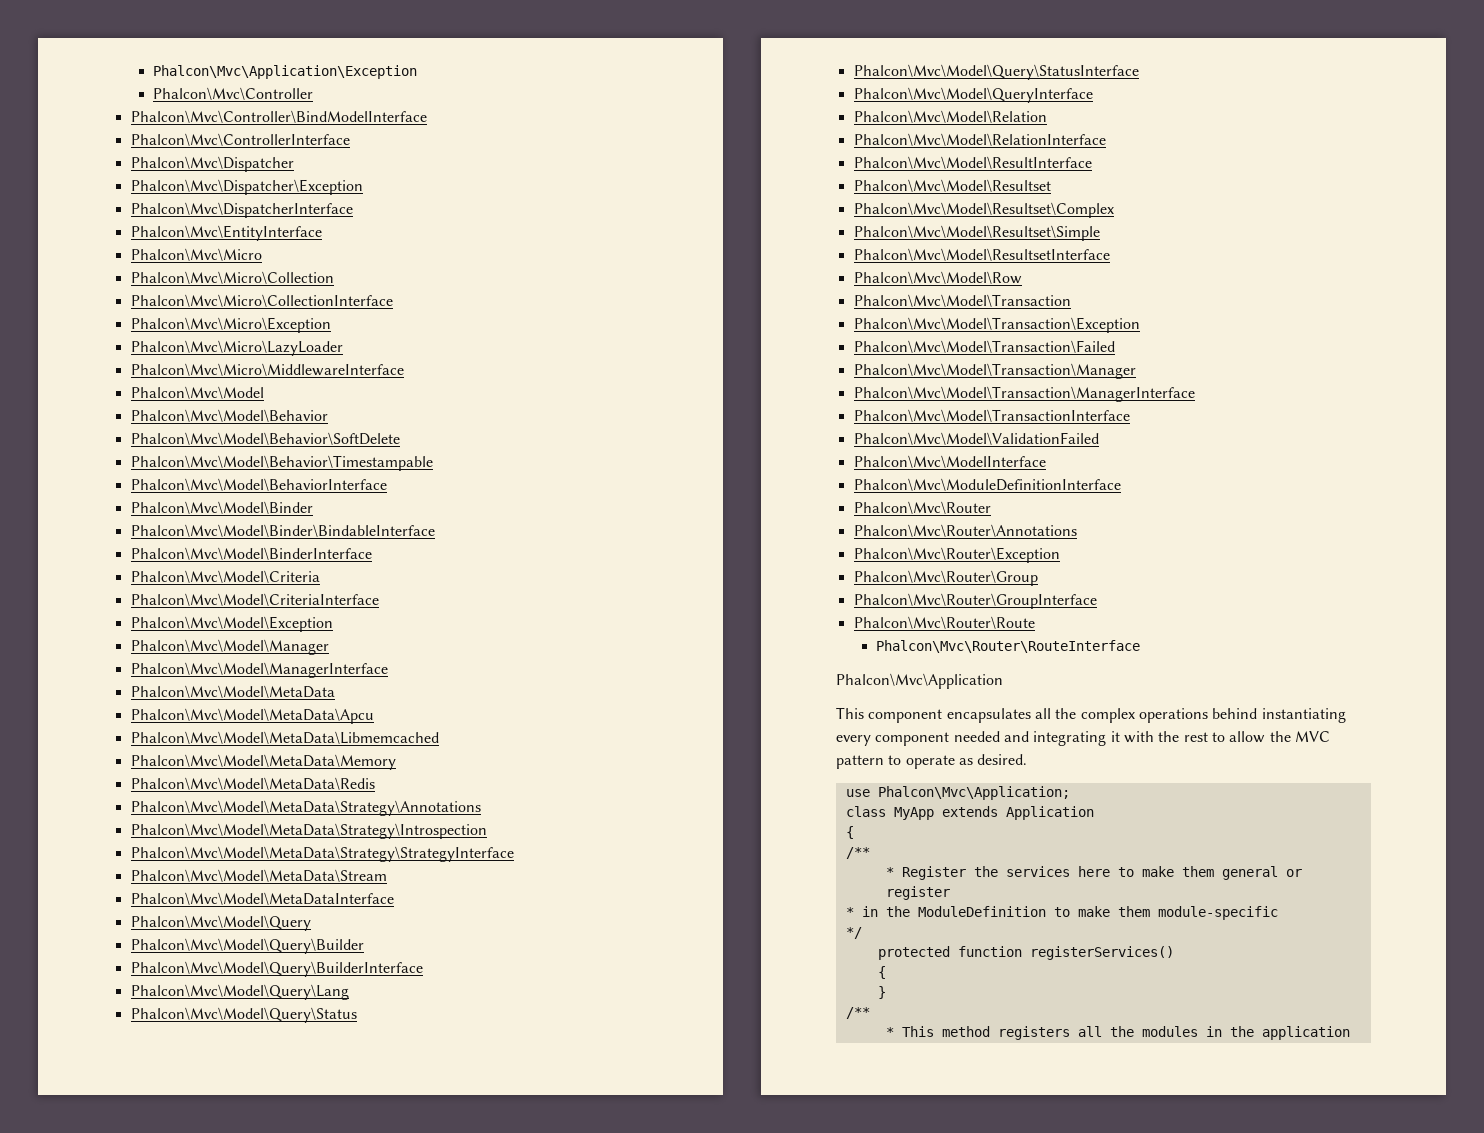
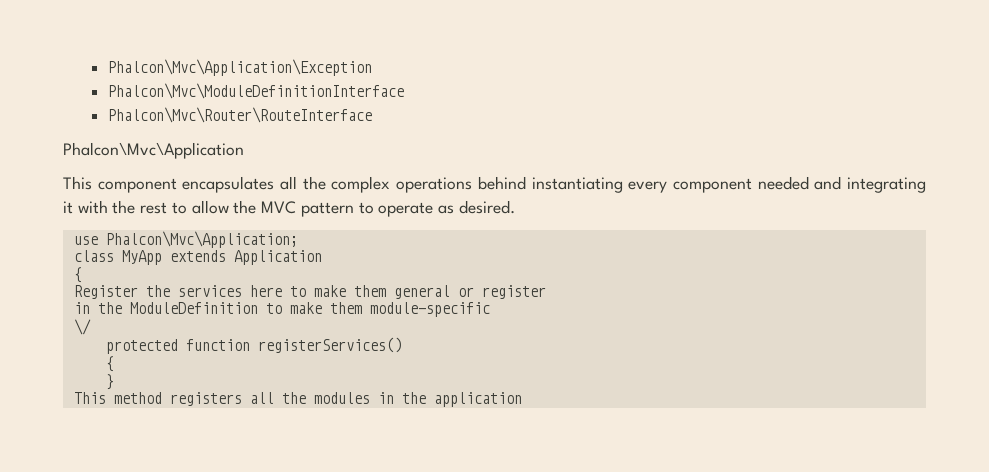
[153,87,314,100] [130,110,427,123] [130,133,350,146] [130,156,294,172] [130,179,363,195] [130,202,353,218] [130,225,322,241] [130,248,262,261] [130,271,334,284] [130,294,393,307] [130,317,331,333] [130,340,343,356] [130,363,404,376] [130,386,264,399] [130,409,328,422] [130,432,400,445] [130,455,433,471] [130,478,387,491] [130,501,313,514] [130,524,435,537] [130,547,372,560] [130,570,320,583] [130,593,379,606] [130,616,333,632] [130,639,329,655] [130,662,388,678] [130,685,335,698] [130,708,374,724] [130,731,439,744] [130,754,396,770] [130,777,375,790] [130,800,481,816] [130,823,487,839] [130,846,514,862] [130,869,387,882] [130,892,394,905] [130,915,311,931] [130,938,364,954] [130,961,423,977] [130,984,349,1000] [130,1007,357,1023] [853,64,1139,80] [853,87,1093,103] [853,110,1047,123] [853,133,1106,146] [853,156,1092,169] [853,179,1051,192] [853,202,1114,218] [853,225,1100,241] [853,248,1110,261] [853,271,1022,284] [853,294,1071,307] [853,317,1140,333] [853,340,1115,353] [853,363,1136,379] [853,386,1195,402] [853,409,1130,422] [853,432,1099,445] [853,455,1046,468] [853,478,1121,491] [853,501,991,514] [853,524,1077,537] [853,547,1060,563] [853,570,1038,586] [853,593,1097,609] [853,616,1035,629] Phalcon\Mvc\Controller // Phalcon\Mvc\Controller\BindModelInterface // Phalcon\Mvc\ControllerInterface // Phalcon\Mvc\Dispatcher // Phalcon\Mvc\Dispatcher\Exception // Phalcon\Mvc\DispatcherInterface // Phalcon\Mvc\EntityInterface // Phalcon\Mvc\Micro // Phalcon\Mvc\Micro\Collection // Phalcon\Mvc\Micro\CollectionInterface // Phalcon\Mvc\Micro\Exception // Phalcon\Mvc\Micro\LazyLoader // Phalcon\Mvc\Micro\MiddlewareInterface // Phalcon\Mvc\Model // Phalcon\Mvc\Model\Behavior // Phalcon\Mvc\Model\Behavior\SoftDelete // Phalcon\Mvc\Model\Behavior\Timestampable // Phalcon\Mvc\Model\BehaviorInterface // Phalcon\Mvc\Model\Binder // Phalcon\Mvc\Model\Binder\BindableInterface // Phalcon\Mvc\Model\BinderInterface // Phalcon\Mvc\Model\Criteria // Phalcon\Mvc\Model\CriteriaInterface // Phalcon\Mvc\Model\Exception // Phalcon\Mvc\Model\Manager // Phalcon\Mvc\Model\ManagerInterface // Phalcon\Mvc\Model\MetaData // Phalcon\Mvc\Model\MetaData\Apcu // Phalcon\Mvc\Model\MetaData\Libmemcached // Phalcon\Mvc\Model\MetaData\Memory // Phalcon\Mvc\Model\MetaData\Redis // Phalcon\Mvc\Model\MetaData\Strategy\Annotations // Phalcon\Mvc\Model\MetaData\Strategy\Introspection // Phalcon\Mvc\Model\MetaData\Strategy\StrategyInterface // Phalcon\Mvc\Model\MetaData\Stream // Phalcon\Mvc\Model\MetaDataInterface // Phalcon\Mvc\Model\Query // Phalcon\Mvc\Model\Query\Builder // Phalcon\Mvc\Model\Query\BuilderInterface // Phalcon\Mvc\Model\Query\Lang // Phalcon\Mvc\Model\Query\Status // Phalcon\Mvc\Model\Query\StatusInterface // Phalcon\Mvc\Model\QueryInterface // Phalcon\Mvc\Model\Relation // Phalcon\Mvc\Model\RelationInterface // Phalcon\Mvc\Model\ResultInterface // Phalcon\Mvc\Model\Resultset // Phalcon\Mvc\Model\Resultset\Complex // Phalcon\Mvc\Model\Resultset\Simple // Phalcon\Mvc\Model\ResultsetInterface // Phalcon\Mvc\Model\Row // Phalcon\Mvc\Model\Transaction // Phalcon\Mvc\Model\Transaction\Exception // Phalcon\Mvc\Model\Transaction\Failed // Phalcon\Mvc\Model\Transaction\Manager // Phalcon\Mvc\Model\Transaction\ManagerInterface // Phalcon\Mvc\Model\TransactionInterface // Phalcon\Mvc\Model\ValidationFailed // Phalcon\Mvc\ModelInterface // Phalcon\Mvc\ModuleDefinitionInterface // Phalcon\Mvc\Router // Phalcon\Mvc\Router\Annotations // Phalcon\Mvc\Router\Exception // Phalcon\Mvc\Router\Group // Phalcon\Mvc\Router\GroupInterface // Phalcon\Mvc\Router\Route -> [107,83,404,99] Phalcon\Mvc\ModuleDefinitionInterface
[845,847,870,859] [885,867,894,877] /** // * -> (82, 275) none
[845,907,854,917] * -> (546, 292) none
[845,927,862,939] */ -> [73,319,91,335] \/
[845,1007,870,1019] [885,1027,894,1037] /** // * -> (114, 382) none

